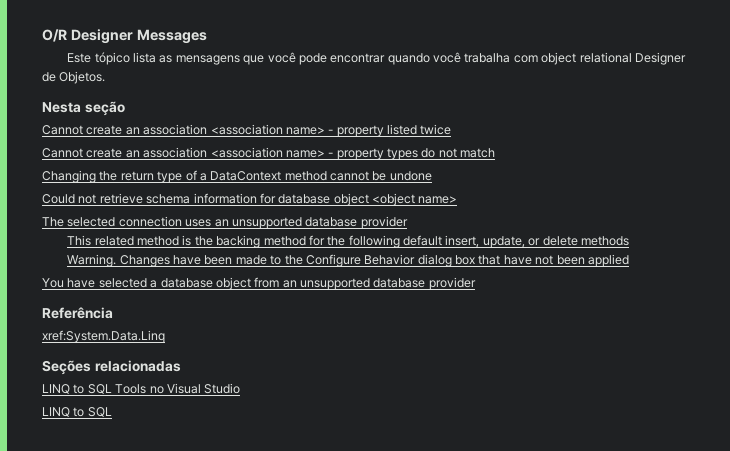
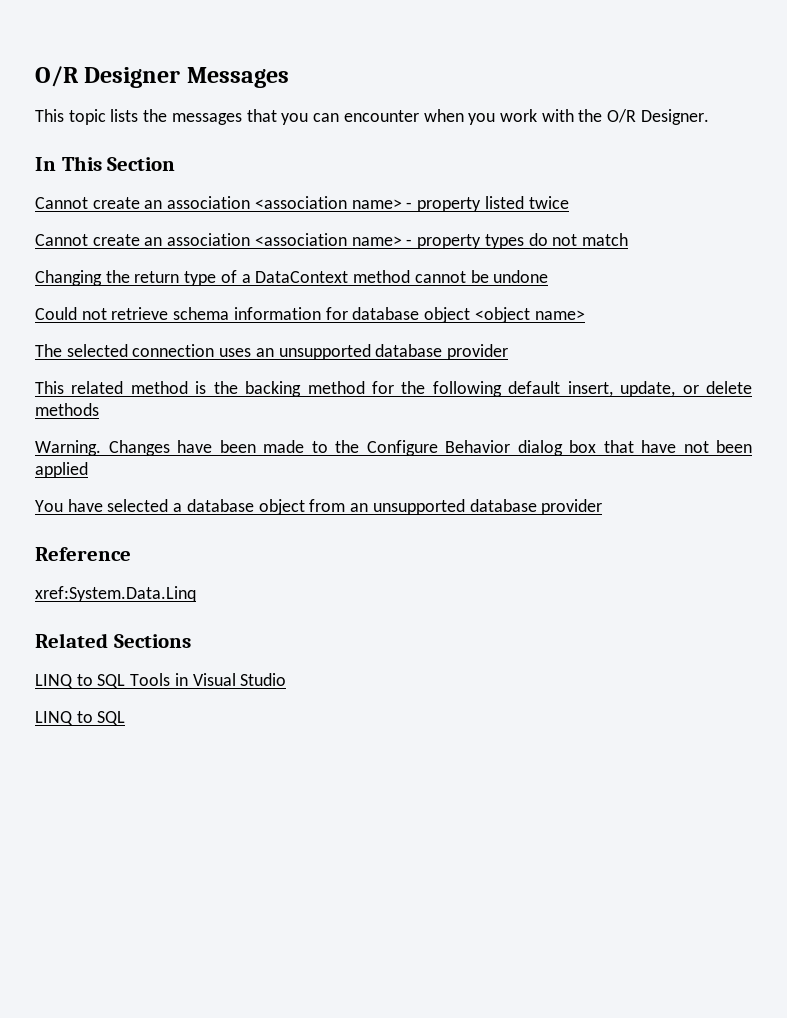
[67,52,686,65] [42,71,106,84] [42,101,125,116] Este tópico lista as mensagens que você pode encontrar quando você trabalha com object relational Designer de Objetos. // Nesta seção -> [35,109,709,125] [35,156,176,171] This topic lists the messages that you can encounter when you work with the O/R Designer. // In This Section
[42,307,113,319] Referência -> [35,547,131,561] Reference
[42,360,181,375] Seções relacionadas -> [35,633,191,648] Related Sections
[149,386,164,394] no -> [174,673,188,686] in

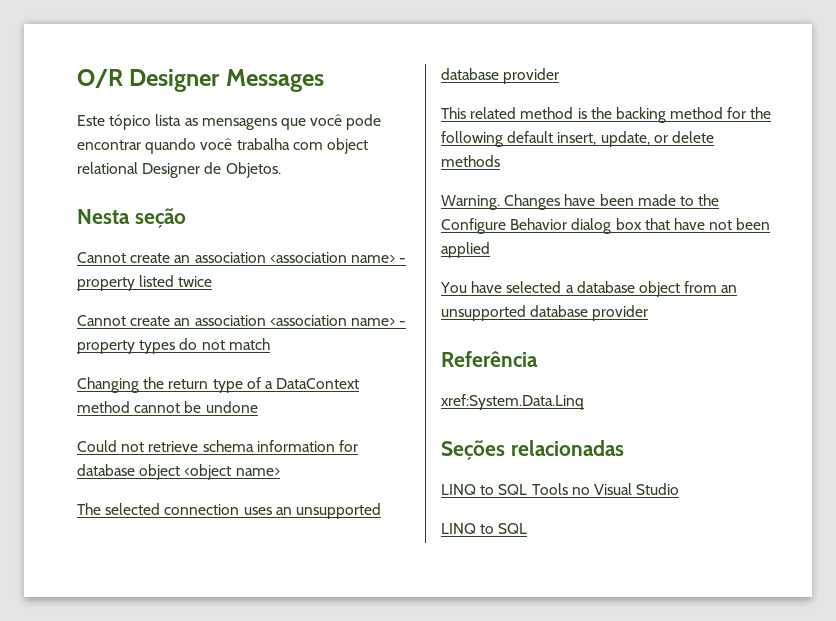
[35,109,709,125] [35,156,176,171] This topic lists the messages that you can encounter when you work with the O/R Designer. // In This Section -> [77,114,382,130] [77,138,368,154] [77,162,281,178] [77,208,186,228] Este tópico lista as mensagens que você pode encontrar quando você trabalha com object relational Designer de Objetos. // Nesta seção
[35,547,131,561] Reference -> [441,351,538,367] Referência
[35,633,191,648] Related Sections -> [441,440,624,460] Seções relacionadas
[174,673,188,686] in -> [571,487,590,495] no

